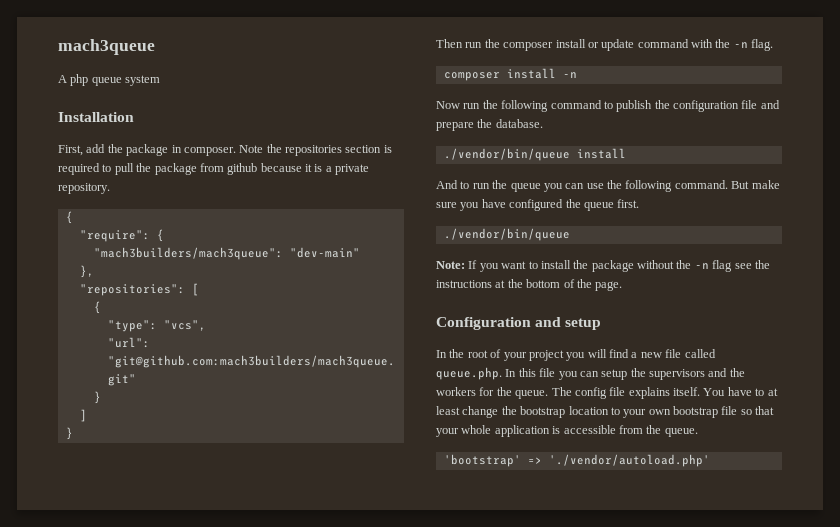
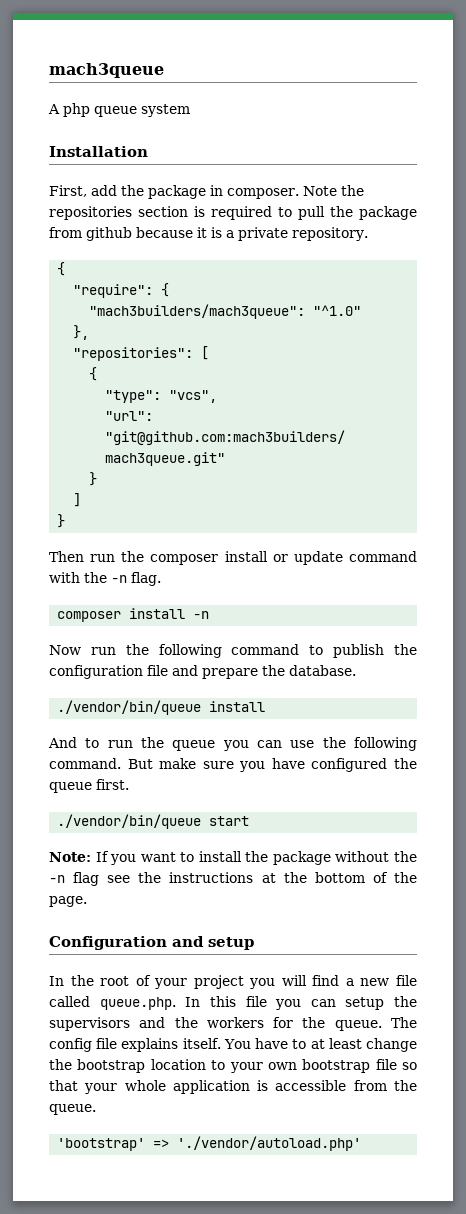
[289,247,360,258] "dev-main" -> [313,305,362,316] "^1.0"
(570, 234) none -> [209,816,250,826] start

